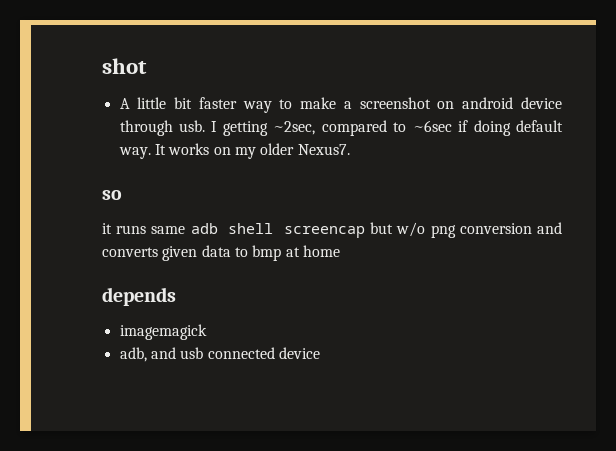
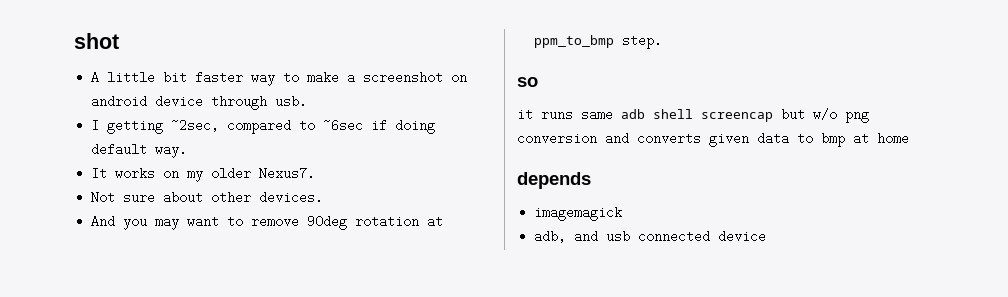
(206, 126) none -> (308, 101) //
(151, 153) none -> (188, 150) //
(350, 149) none -> [91,191,324,204] [91,215,444,230] [534,34,663,49] // Not sure about other devices. // And you may want to remove 90deg rotation at ppm_to_bmp step.

